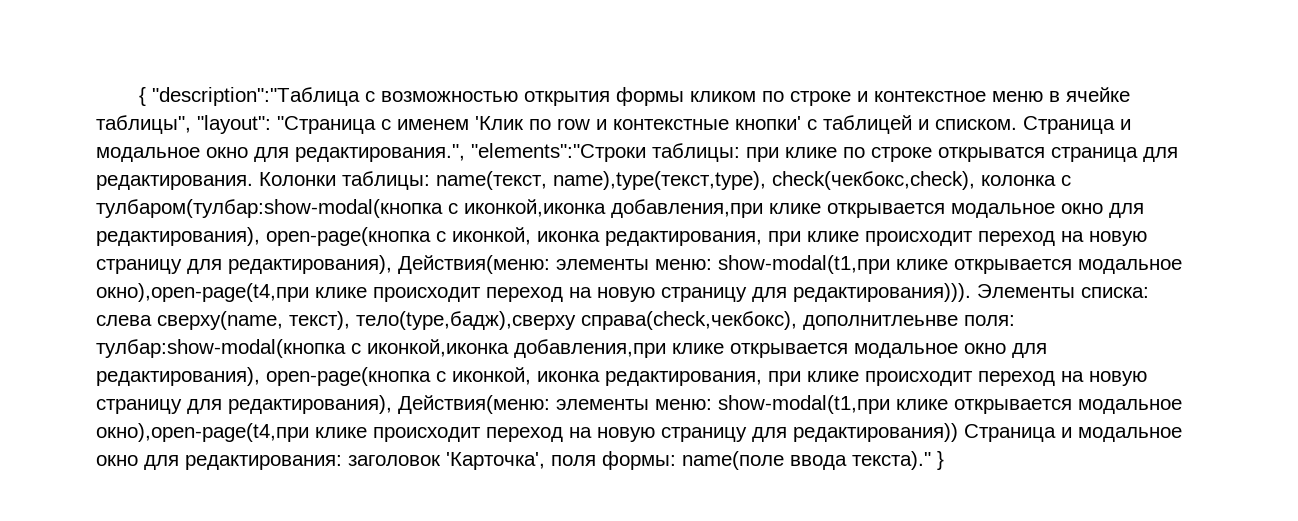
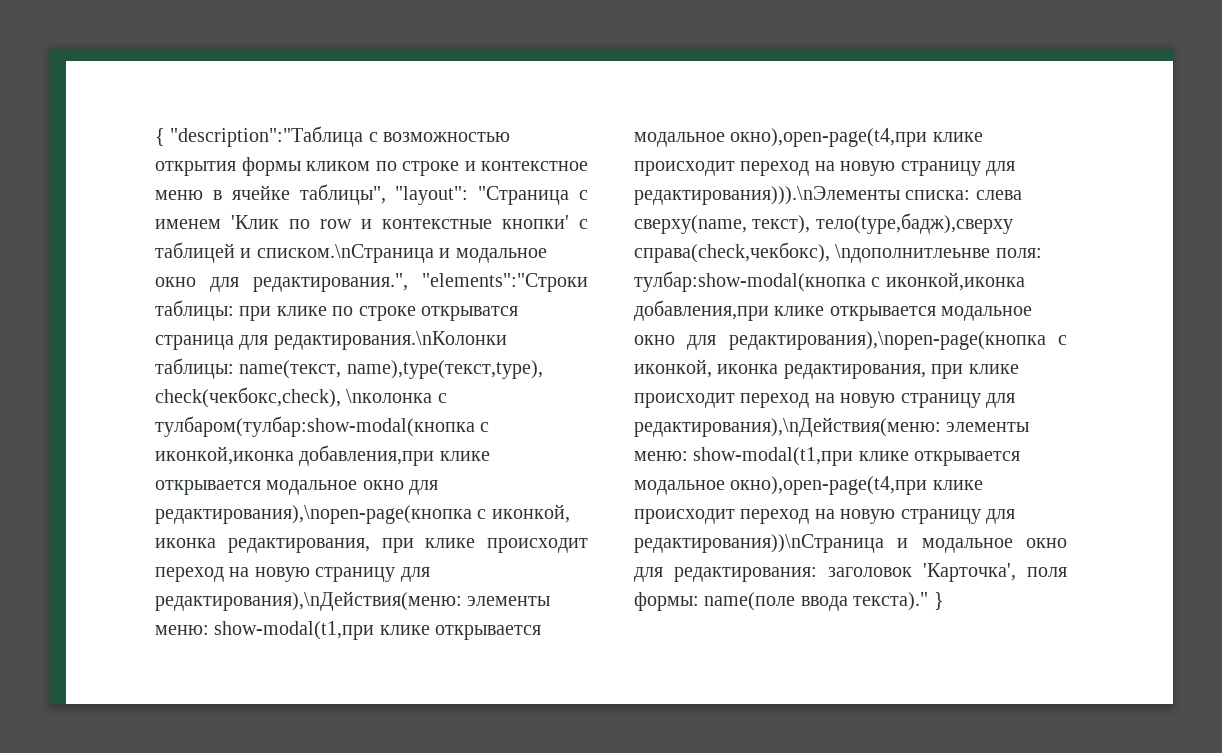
[935,116,1115,134] списком. Страница -> [256,244,434,263] списком.\nСтраница
[96,172,336,190] редактирования. Колонки -> [273,331,507,350] редактирования.\nКолонки
[981,175,1056,186] колонка -> [346,389,433,403] \nколонка
[96,227,431,246] редактирования), open-page(кнопка -> [155,505,472,524] редактирования),\nopen-page(кнопка
[228,255,550,274] редактирования), Действия(меню: -> [155,591,462,611] редактирования),\nДействия(меню:
[793,283,1075,302] редактирования))). Элементы -> [634,186,900,205] редактирования))).\nЭлементы
[803,315,958,330] дополнитлеьнве -> [835,244,991,263] \nдополнитлеьнве
[96,367,431,386] редактирования), open-page(кнопка -> [728,331,1046,350] редактирования),\nopen-page(кнопка
[228,395,550,414] редактирования), Действия(меню: -> [634,417,941,437] редактирования),\nДействия(меню:
[793,423,1056,442] редактирования)) Страница -> [634,534,884,553] редактирования))\nСтраница

